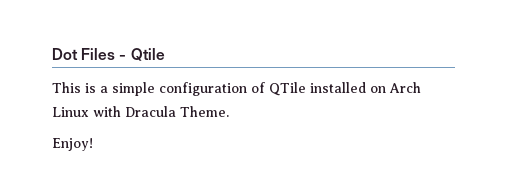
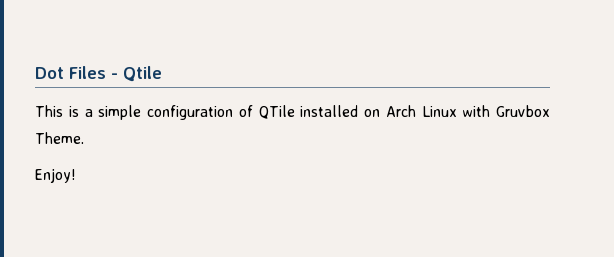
[125,106,176,117] Dracula -> [496,105,550,117] Gruvbox

